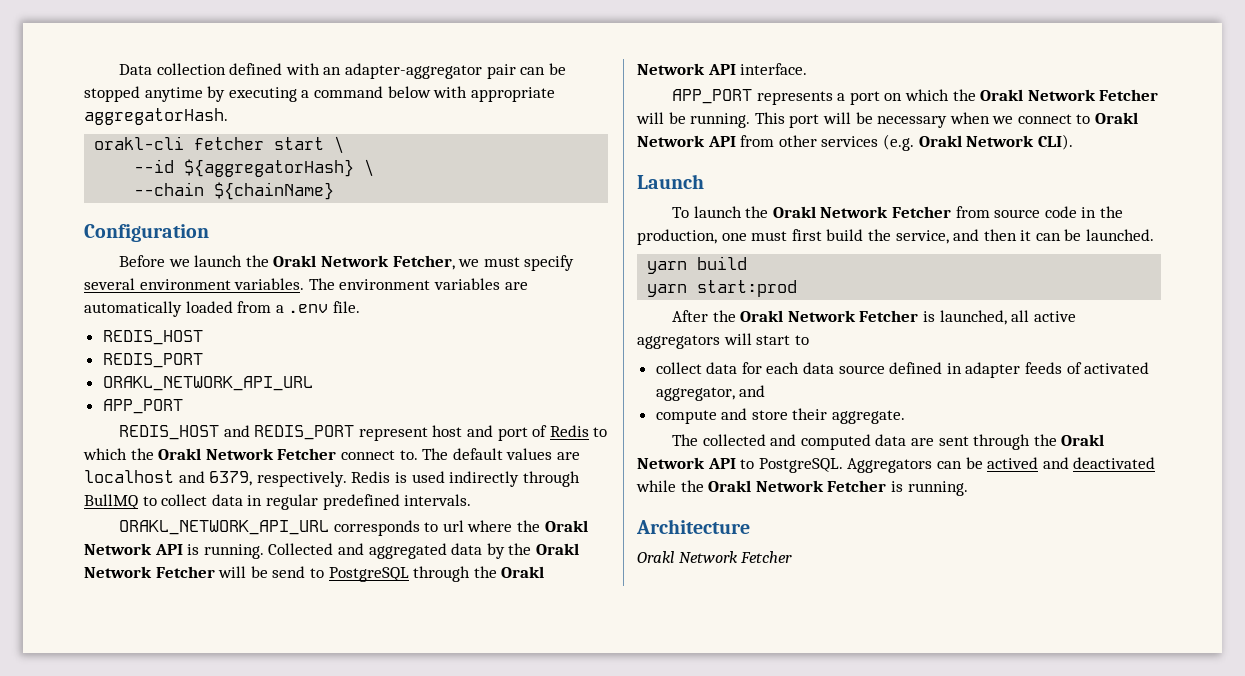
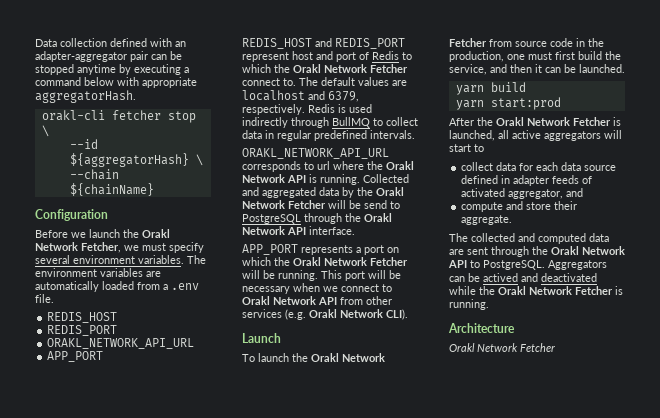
[274,137,325,150] start -> [167,111,196,123] stop

